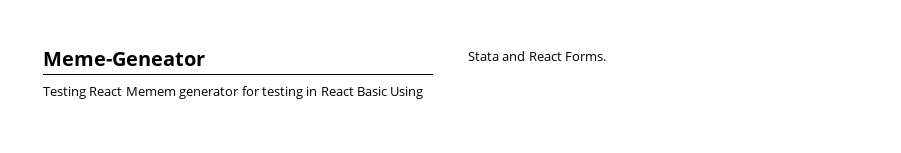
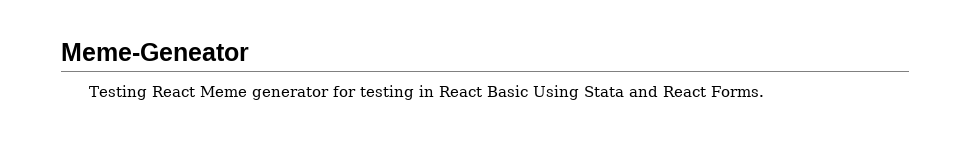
[125,87,176,96] Memem -> [199,86,247,97] Meme

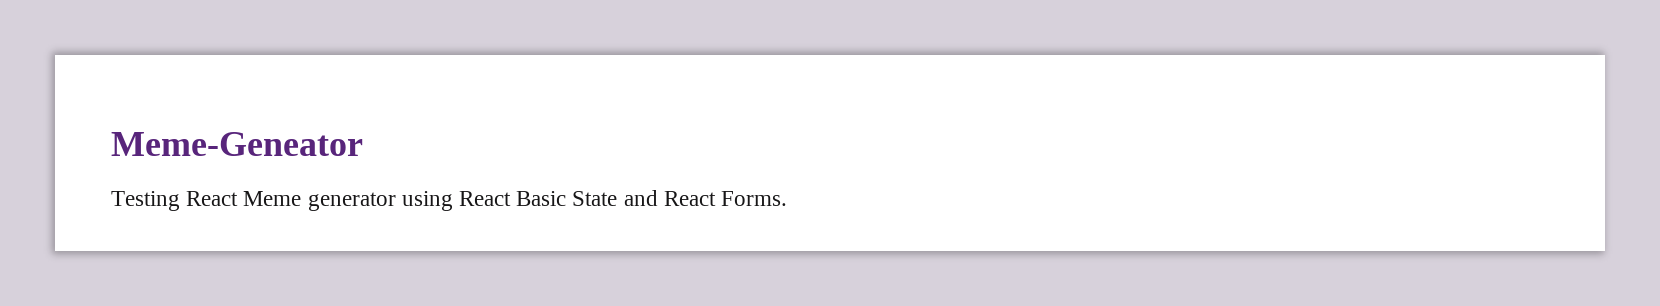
[332,85,624,100] for testing in React Basic Using Stata -> [401,191,618,211] using React Basic State

